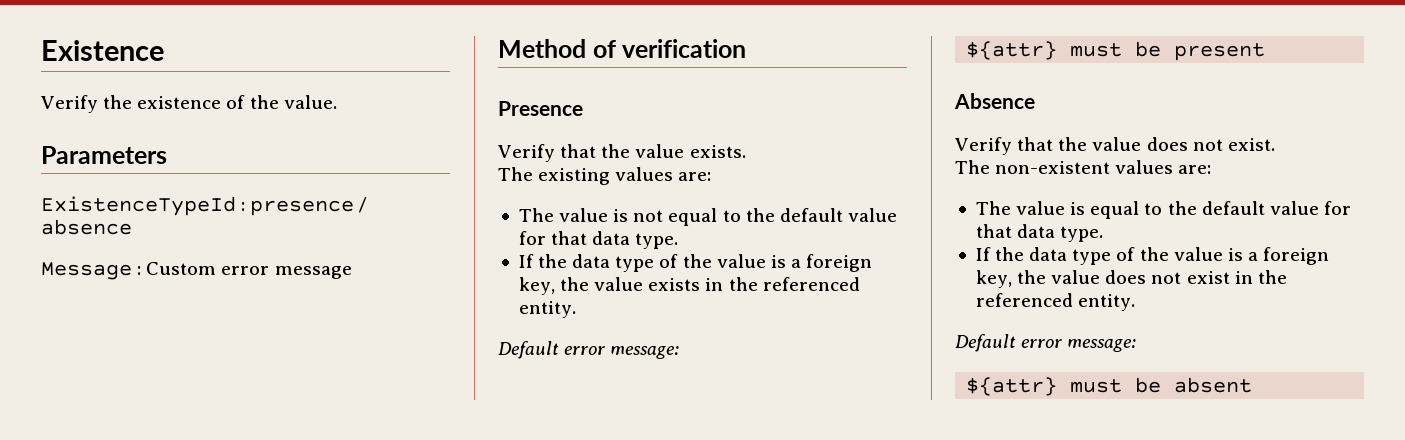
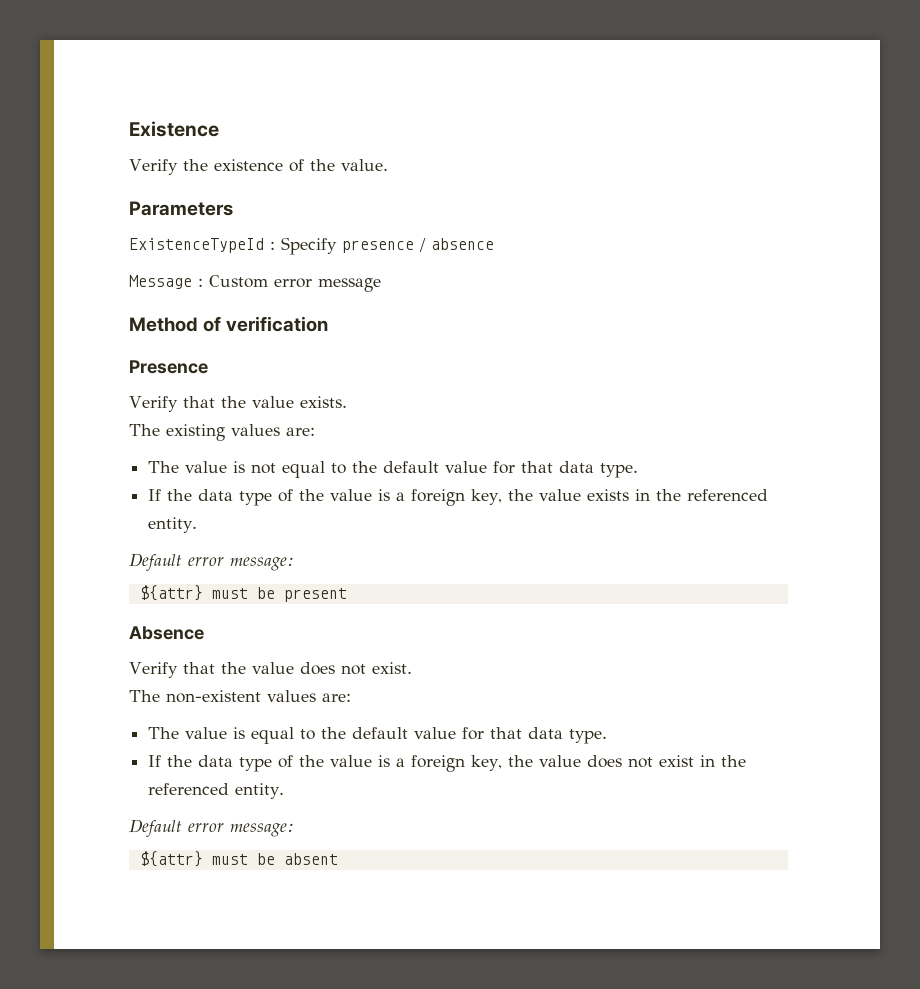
(246, 206) none -> [281,237,337,255] Specify

